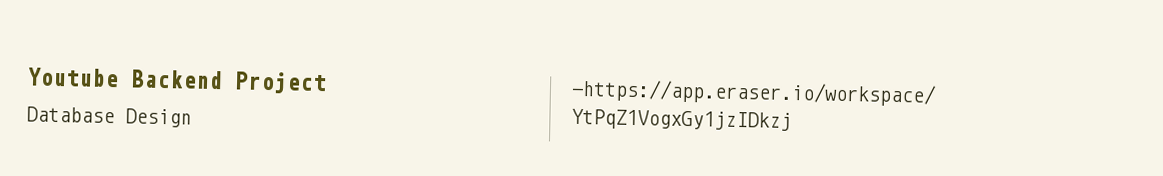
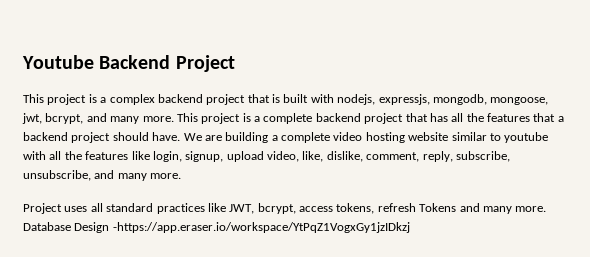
(327, 83) none -> [23,94,549,105] [22,113,564,124] [23,132,549,143] [23,151,510,162] [23,170,182,181] [23,203,547,214] This project is a complex backend project that is built with nodejs, expressjs, mongodb, mongoose, jwt, bcrypt, and many more. This project is a complete backend project that has all the features that a backend project should have. We are building a complete video hosting website similar to youtube with all the features like login, signup, upload video, like, dislike, comment, reply, subscribe, unsubscribe, and many more. // Project uses all standard practices like JWT, bcrypt, access tokens, refresh Tokens and many more.

